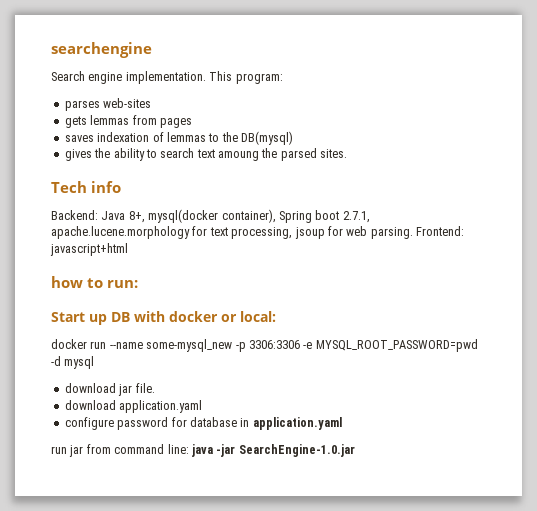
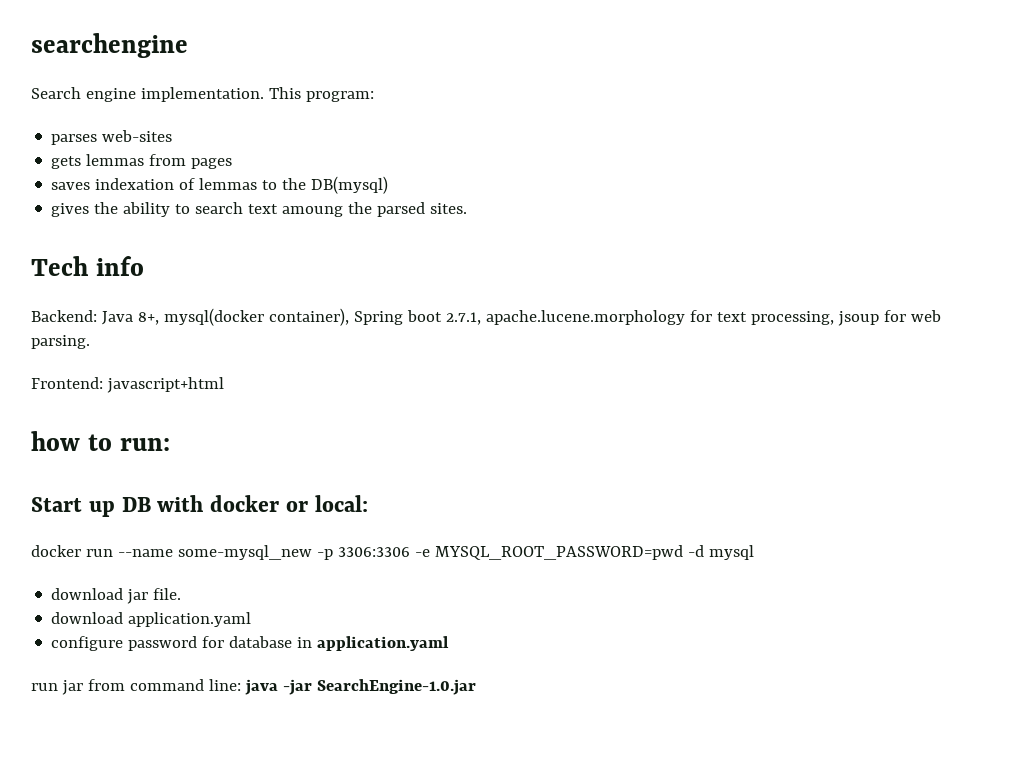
(413, 233) none -> (90, 342) //

